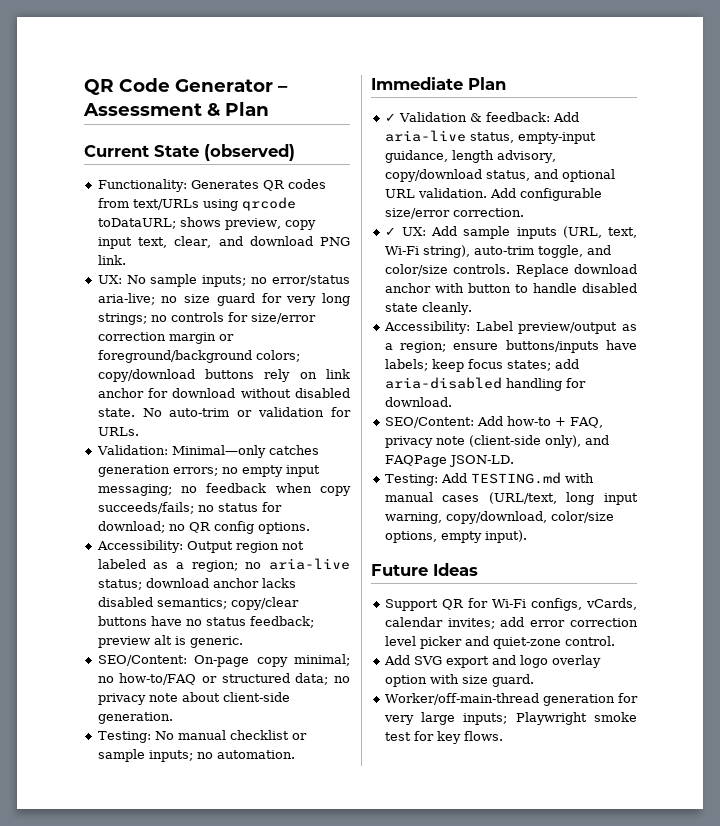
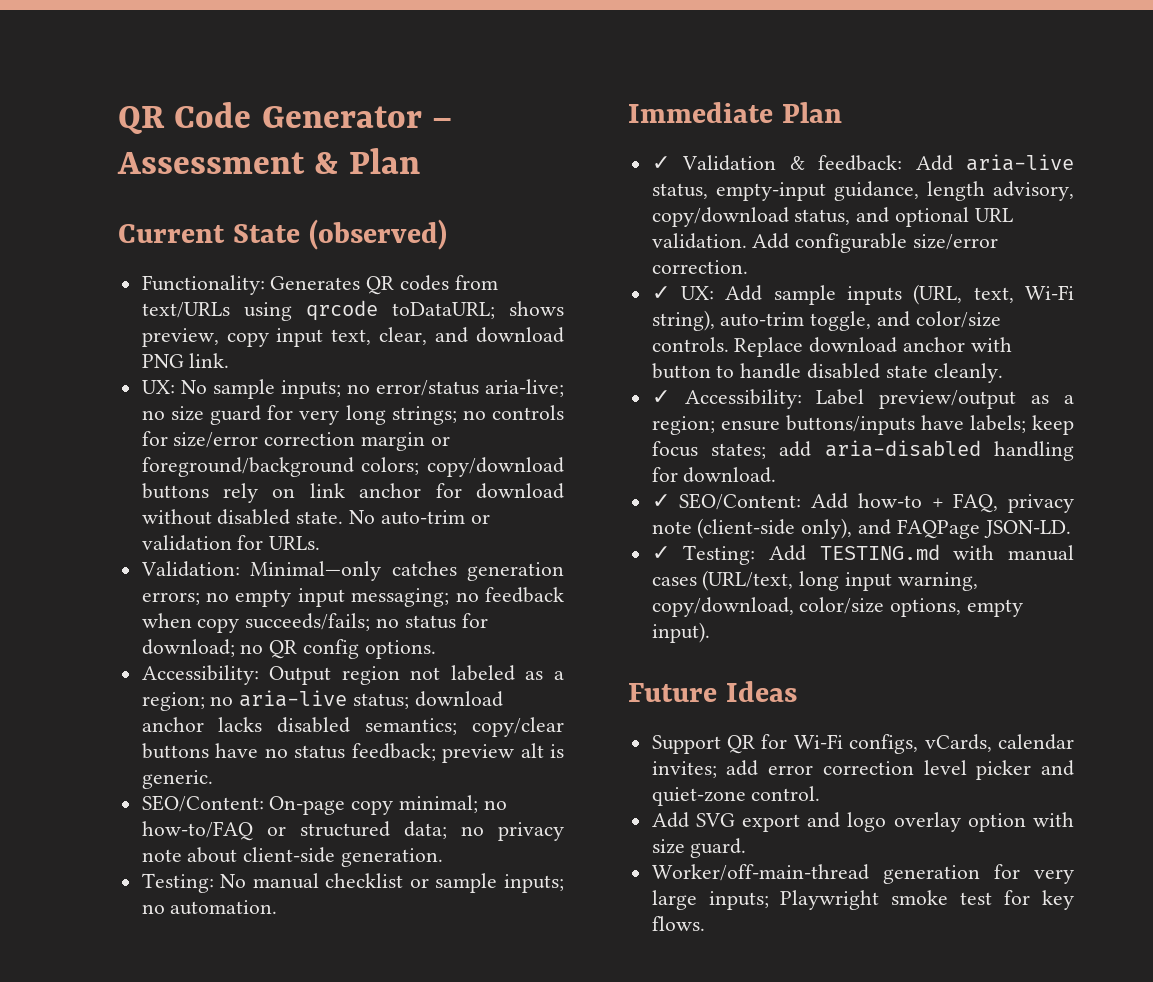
(472, 308) none -> [651,390,670,404] ✓
(452, 402) none -> [651,494,670,508] ✓
(514, 461) none -> [651,546,670,560] ✓

